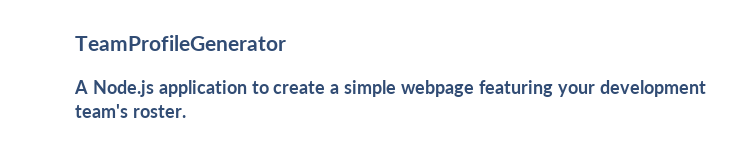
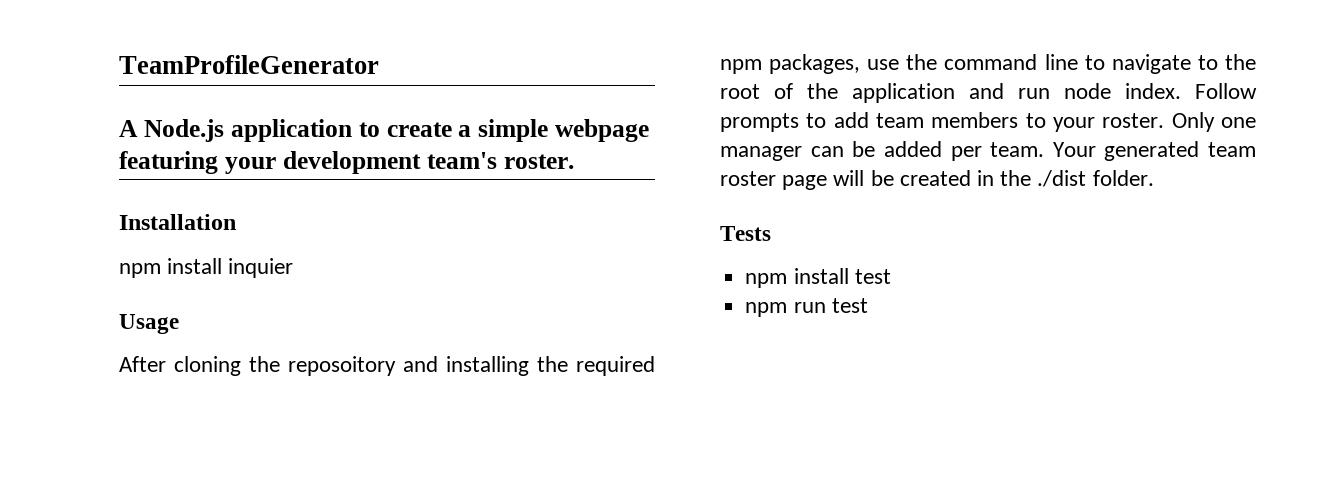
(186, 111) none -> [119,214,236,230] [119,258,294,278] [119,314,179,334] [119,356,655,376] [720,54,1256,74] [720,83,1257,103] [720,112,1256,132] [720,141,1256,161] [720,170,1154,190] [720,226,771,241] [745,268,891,288] [745,298,868,317] // Installation // npm install inquier // Usage // After cloning the reposoitory and installing the required npm packages, use the command line to navigate to the root of the application and run node index. Follow prompts to add team members to your roster. Only one manager can be added per team. Your generated team roster page will be created in the ./dist folder. // Tests // npm install test // npm run test

